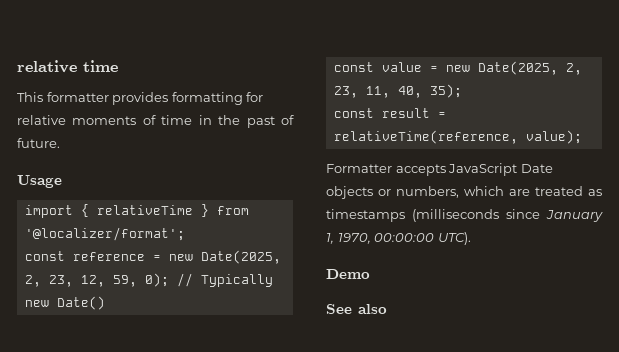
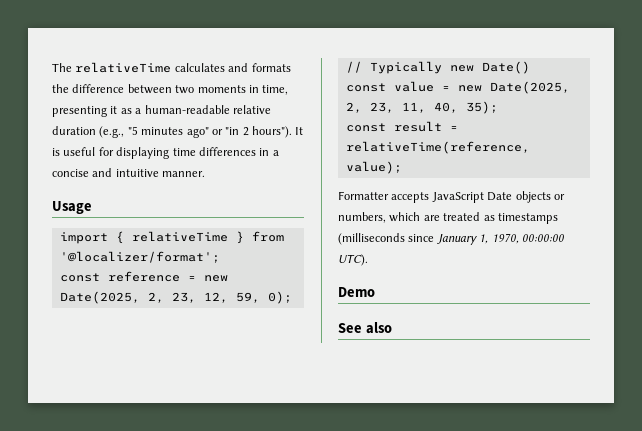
[17,60,118,73] [17,92,264,105] [17,115,294,128] [17,138,60,148] relative time // This formatter provides formatting for relative moments of time in the past of future. -> [52,62,291,73] [52,84,289,95] [52,105,271,117] [52,126,304,138] [52,147,279,159] [52,168,206,177] The relativeTime calculates and formats the difference between two moments in time, presenting it as a human-readable relative duration (e.g., "5 minutes ago" or "in 2 hours"). It is useful for displaying time differences in a concise and intuitive manner.

